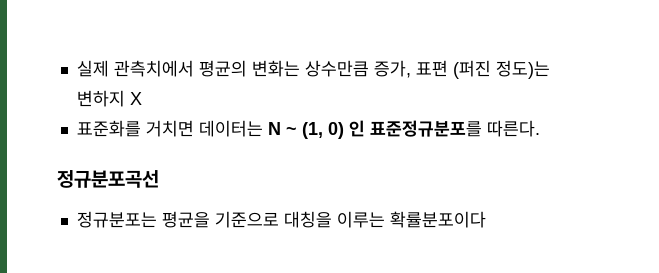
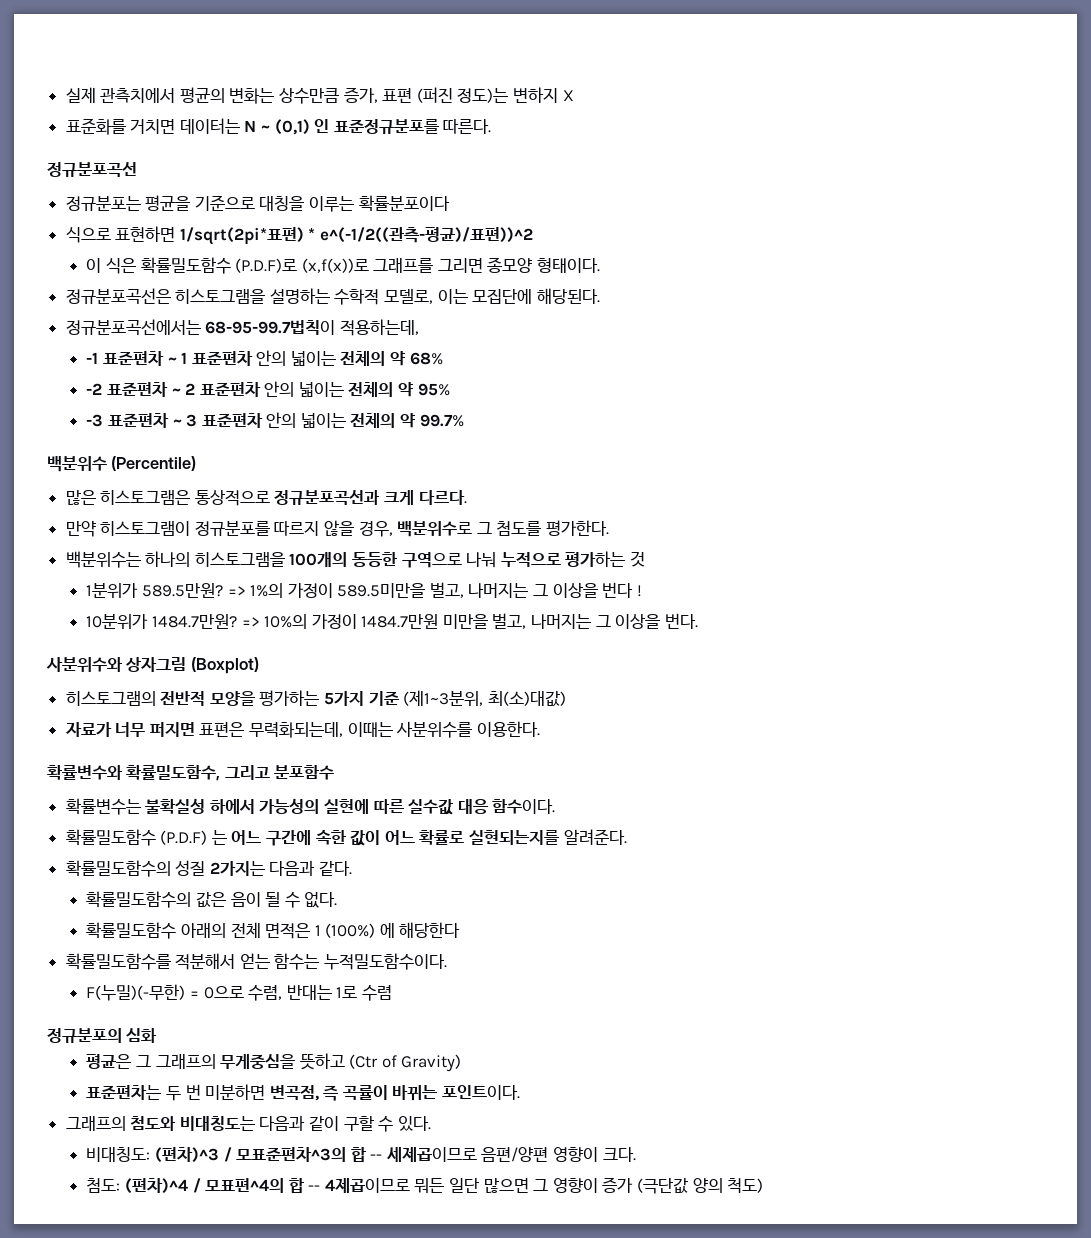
[301,122,344,139] (1, 0) -> [274,119,310,135] (0,1)
(486, 219) none -> [65,226,534,245] [86,257,601,274] [65,288,600,305] [65,319,419,336] [86,350,443,366] [86,381,450,397] [86,412,464,428] [47,456,197,472] [65,490,467,506] [65,520,610,537] [65,551,646,568] [86,582,642,599] [86,613,698,630] [46,657,259,674] [65,690,566,707] [64,721,540,738] [47,765,335,781] [65,798,556,815] [65,829,627,846] [65,860,353,877] [86,891,338,908] [86,922,461,939] [65,953,448,970] [86,984,392,1001] [47,1028,158,1043] [86,1053,462,1072] [86,1084,521,1101] [65,1115,431,1132] [86,1146,636,1163] [86,1177,764,1194] // 식으로 표현하면 1/sqrt(2pi*표편) * e^(-1/2((관측-평균)/표편))^2 // 이 식은 확률밀도함수 (P.D.F)로 (x,f(x))로 그래프를 그리면 종모양 형태이다. // 정규분포곡선은 히스토그램을 설명하는 수학적 모델로, 이는 모집단에 해당된다. // 정규분포곡선에서는 68-95-99.7법칙이 적용하는데, // -1 표준편차 ~ 1 표준편차 안의 넓이는 전체의 약 68% // -2 표준편차 ~ 2 표준편차 안의 넓이는 전체의 약 95% // -3 표준편차 ~ 3 표준편차 안의 넓이는 전체의 약 99.7% // 백분위수 (Percentile) // 많은 히스토그램은 통상적으로 정규분포곡선과 크게 다르다. // 만약 히스토그램이 정규분포를 따르지 않을 경우, 백분위수로 그 첨도를 평가한다. // 백분위수는 하나의 히스토그램을 100개의 동등한 구역으로 나눠 누적으로 평가하는 것 // 1분위가 589.5만원? => 1%의 가정이 589.5미만을 벌고, 나머지는 그 이상을 번다 ! // 10분위가 1484.7만원? => 10%의 가정이 1484.7만원 미만을 벌고, 나머지는 그 이상을 번다. // 사분위수와 상자그림 (Boxplot) // 히스토그램의 전반적 모양을 평가하는 5가지 기준 (제1~3분위, 최(소)대값) // 자료가 너무 퍼지면 표편은 무력화되는데, 이때는 사분위수를 이용한다. // 확률변수와 확률밀도함수, 그리고 분포함수 // 확률변수는 불확실성 하에서 가능성의 실현에 따른 실수값 대응 함수이다. // 확률밀도함수 (P.D.F) 는 어느 구간에 속한 값이 어느 확률로 실현되는지를 알려준다. // 확률밀도함수의 성질 2가지는 다음과 같다. // 확률밀도함수의 값은 음이 될 수 없다. // 확률밀도함수 아래의 전체 면적은 1 (100%) 에 해당한다 // 확률밀도함수를 적분해서 얻는 함수는 누적밀도함수이다. // F(누밀)(-무한) = 0으로 수렴, 반대는 1로 수렴 // 정규분포의 심화 // 평균은 그 그래프의 무게중심을 뜻하고 (Ctr of Gravity) // 표준편차는 두 번 미분하면 변곡점, 즉 곡률이 바뀌는 포인트이다. // 그래프의 첨도와 비대칭도는 다음과 같이 구할 수 있다. // 비대칭도: (편차)^3 / 모표준편차^3의 합 -- 세제곱이므로 음편/양편 영향이 크다. // 첨도: (편차)^4 / 모표편^4의 합 -- 4제곱이므로 뭐든 일단 많으면 그 영향이 증가 (극단값 양의 척도)

